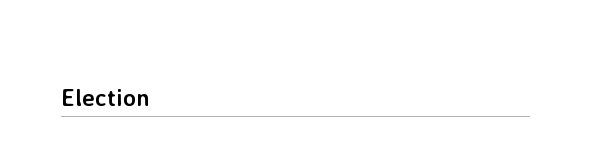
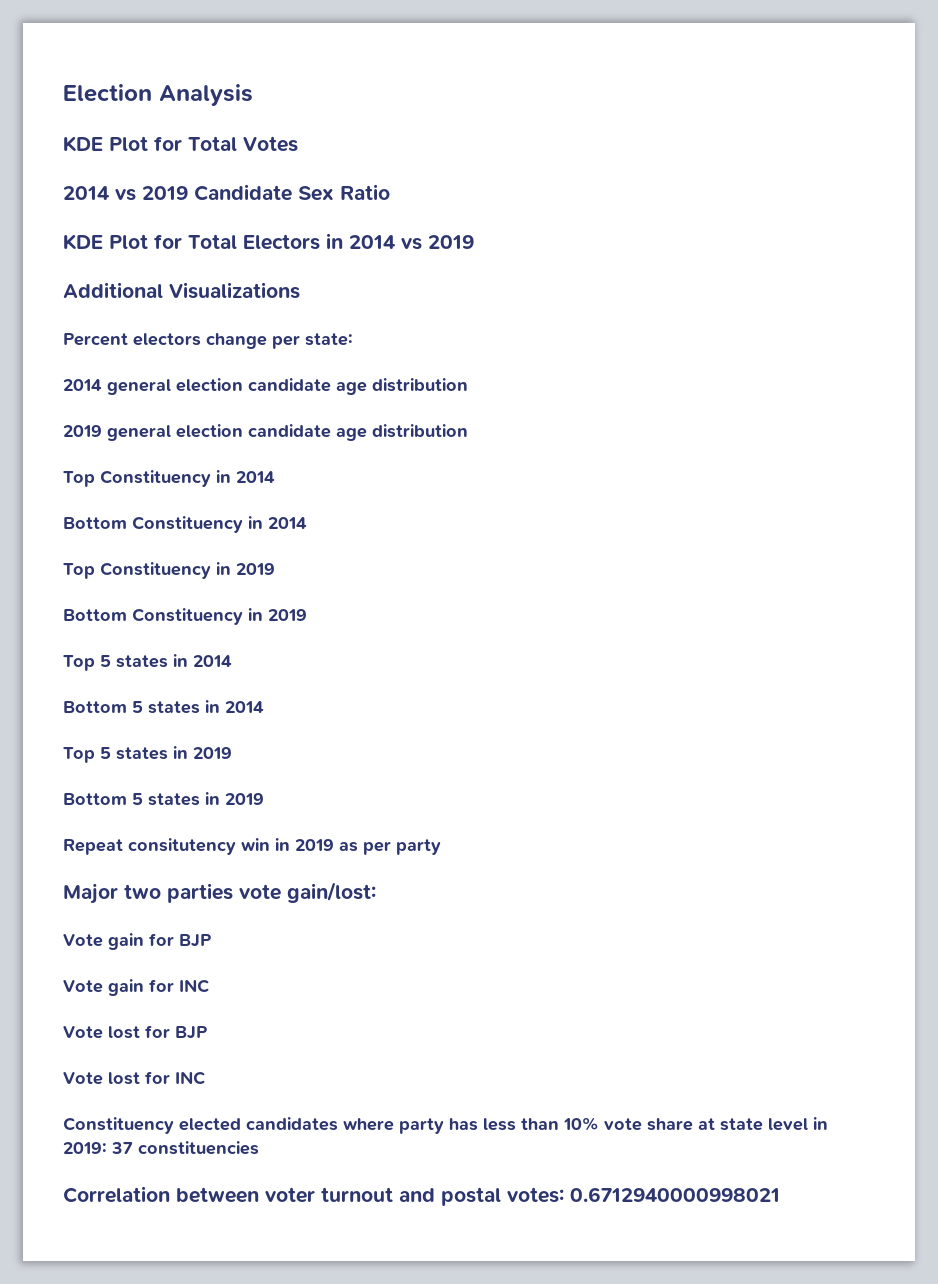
(150, 97) none -> [159,84,253,106] [63,136,298,152] [63,184,390,201] [63,233,474,250] [63,282,300,299] [63,333,353,349] [63,378,468,395] [63,424,468,441] [63,470,275,487] [63,516,307,533] [63,562,275,579] [63,608,307,625] [63,654,232,671] [63,700,264,714] [63,746,232,763] [63,792,264,806] [63,838,441,855] [63,882,376,904] [63,933,211,950] [63,979,210,996] [63,1025,207,1039] [63,1071,206,1085] [63,1117,828,1134] [63,1141,259,1155] [63,1186,780,1206] Analysis // KDE Plot for Total Votes // 2014 vs 2019 Candidate Sex Ratio // KDE Plot for Total Electors in 2014 vs 2019 // Additional Visualizations // Percent electors change per state: // 2014 general election candidate age distribution // 2019 general election candidate age distribution // Top Constituency in 2014 // Bottom Constituency in 2014 // Top Constituency in 2019 // Bottom Constituency in 2019 // Top 5 states in 2014 // Bottom 5 states in 2014 // Top 5 states in 2019 // Bottom 5 states in 2019 // Repeat consitutency win in 2019 as per party // Major two parties vote gain/lost: // Vote gain for BJP // Vote gain for INC // Vote lost for BJP // Vote lost for INC // Constituency elected candidates where party has less than 10% vote share at state level in 2019: 37 constituencies // Correlation between voter turnout and postal votes: 0.6712940000998021

